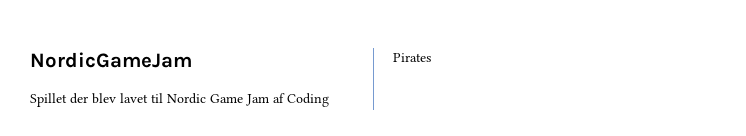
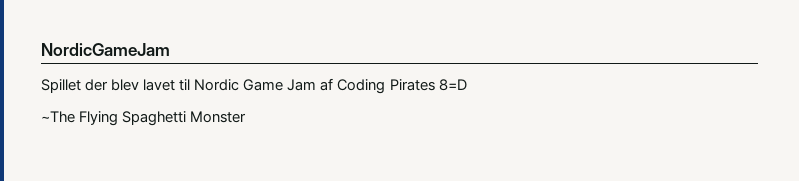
(431, 57) none -> [438,79,467,91] [41,111,247,126] 8=D // ~The Flying Spaghetti Monster

